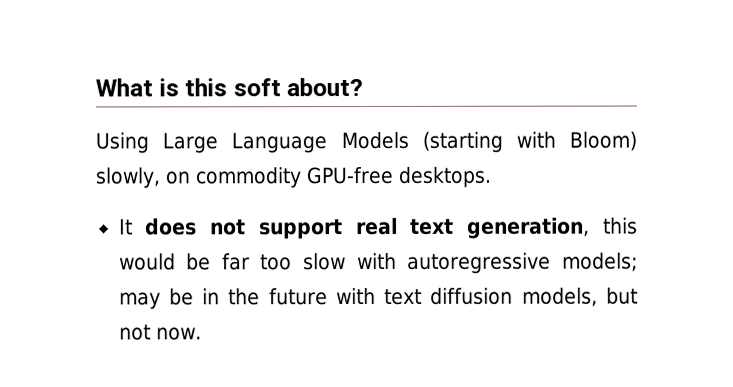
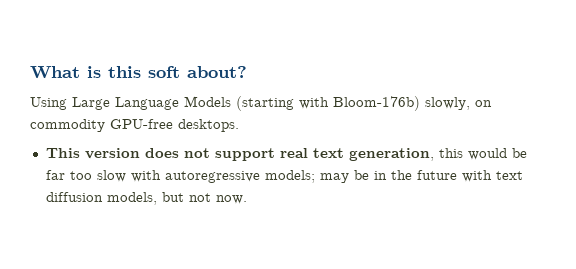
[569,131,637,151] Bloom) -> [333,96,420,111] Bloom-176b)
[118,218,133,235] It -> [45,148,140,159] This version

